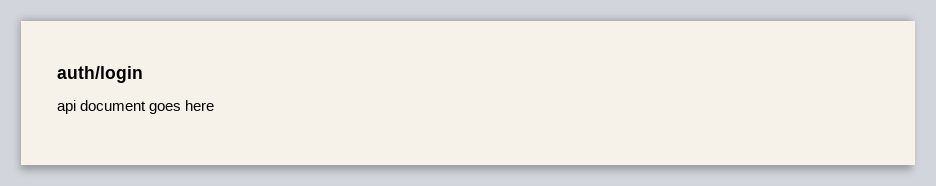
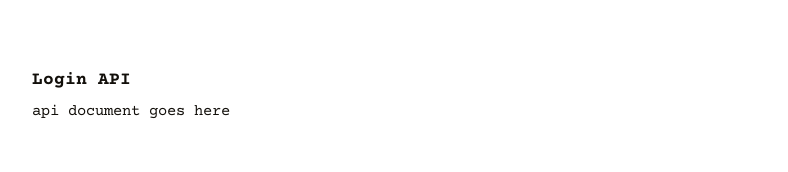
[57,66,143,83] auth/login -> [32,72,131,88] Login API

